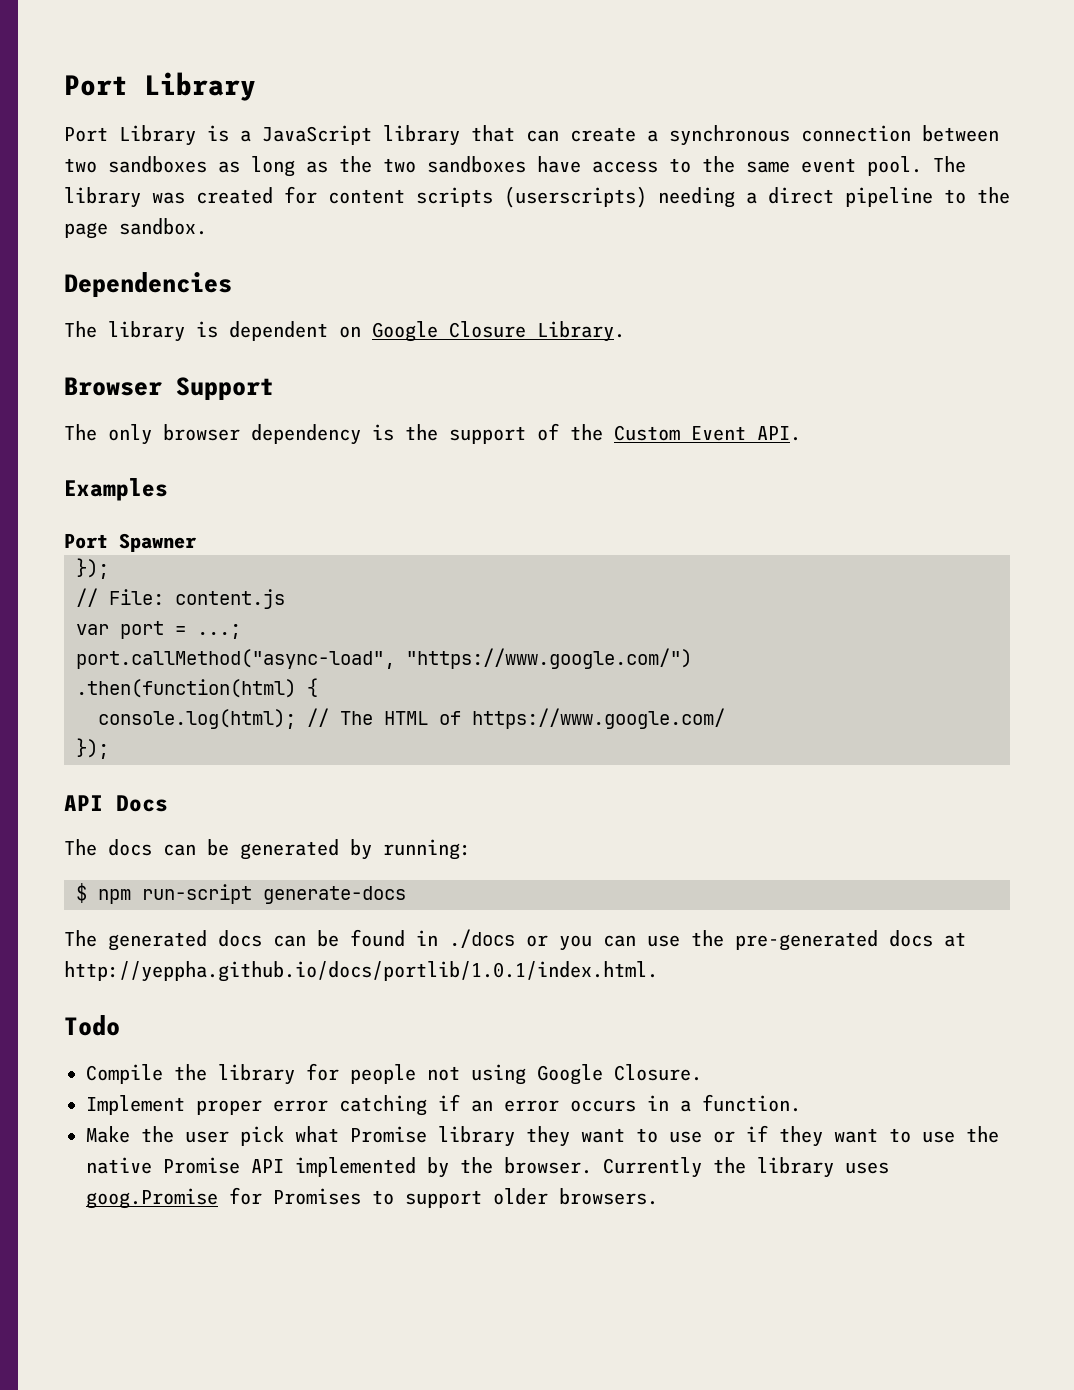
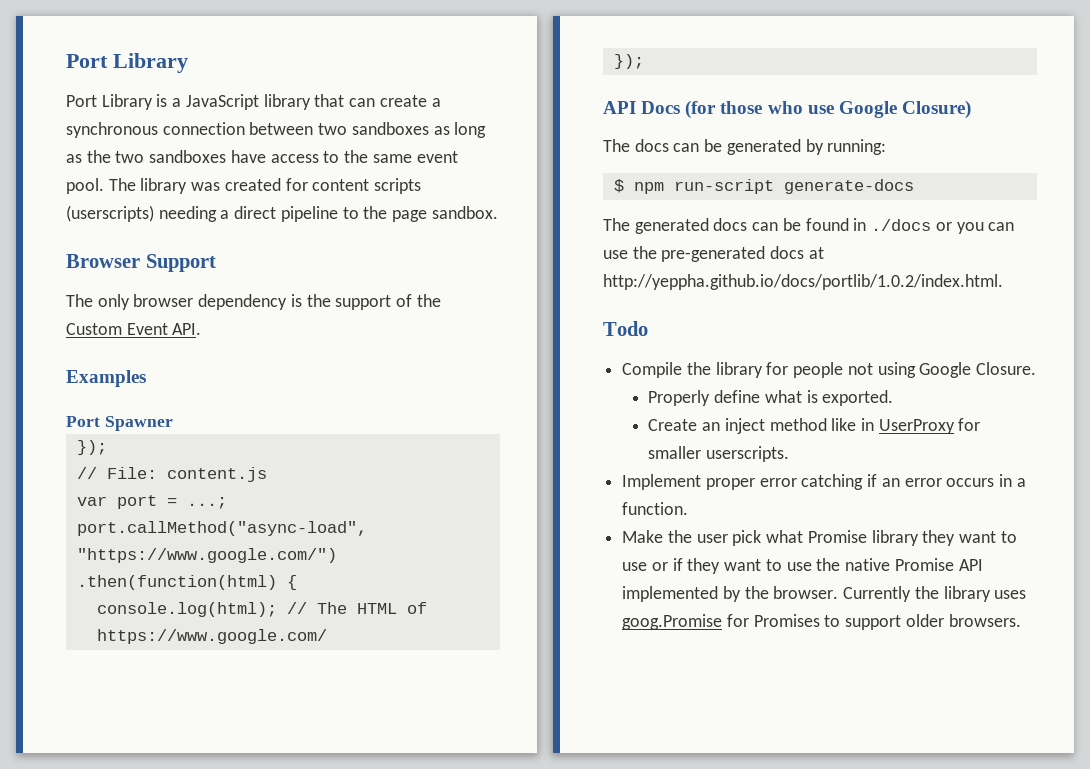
[64,272,232,297] [64,321,625,342] // Dependencies // The library is dependent on Google Closure Library. -> (498, 212) none
(168, 803) none -> [685,100,971,119] (for those who use Google Closure)
[64,961,658,982] http://yeppha.github.io/docs/portlib/1.0.1/index.html. -> [603,274,1003,290] http://yeppha.github.io/docs/portlib/1.0.2/index.html.
(702, 1072) none -> [648,390,894,406] [648,418,981,434] [648,446,790,462] // Properly define what is exported. // Create an inject method like in UserProxy for smaller userscripts.

